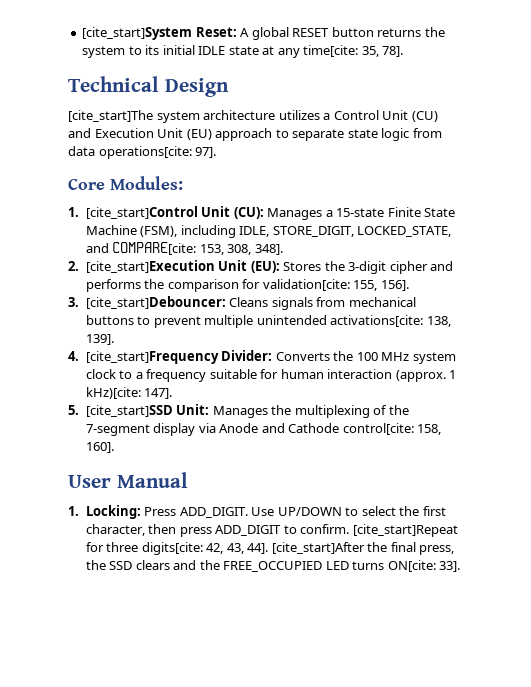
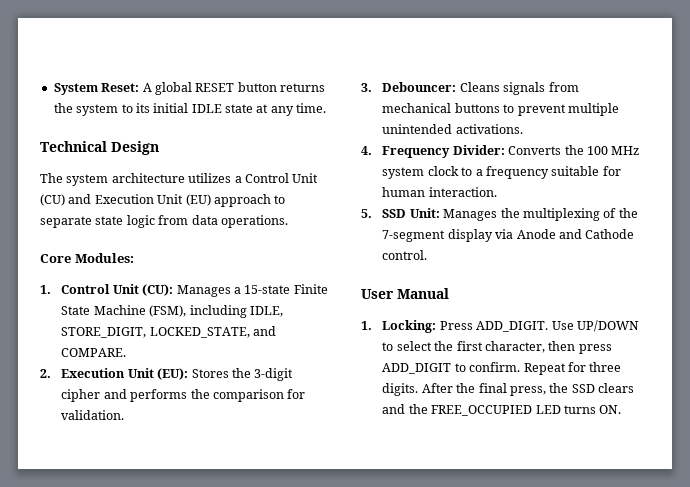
[82,27,193,40] [cite_start]System -> [53,83,98,95] System
[303,45,404,57] time[cite: 35, 78]. -> [296,103,327,113] time.
[68,110,153,122] [cite_start]The -> [40,173,63,183] The
[98,146,217,159] operations[cite: 97]. -> [220,215,288,228] operations.
[85,206,198,219] [cite_start]Control -> [61,284,111,294] Control
[112,242,283,255] COMPARE[cite: 153, 308, 348]. -> [61,348,127,357] COMPARE.
[85,260,215,273] [cite_start]Execution -> [61,368,126,378] Execution
[262,279,409,291] validation[cite: 155, 156]. -> [61,410,125,420] validation.
[85,296,226,309] [cite_start]Debouncer: -> [382,82,457,92] Debouncer:
[330,315,451,327] [85,334,114,345] activations[cite: 138, 139]. -> [455,124,523,134] activations.
[85,351,219,364] [cite_start]Frequency -> [382,146,451,158] Frequency
[327,369,457,382] [85,387,173,399] interaction (approx. 1 kHz)[cite: 147]. -> [428,187,497,197] interaction.
[85,405,173,417] [cite_start]SSD -> [382,209,407,218] SSD
[342,423,442,435] [85,442,114,453] control[cite: 158, 160]. -> [382,250,428,260] control.
[352,524,458,537] [cite_start]Repeat -> [523,363,566,375] Repeat
[141,542,365,555] digits[cite: 42, 43, 44]. [cite_start]After -> [382,383,453,396] digits. After
[387,560,461,572] ON[cite: 33]. -> [599,405,622,414] ON.

